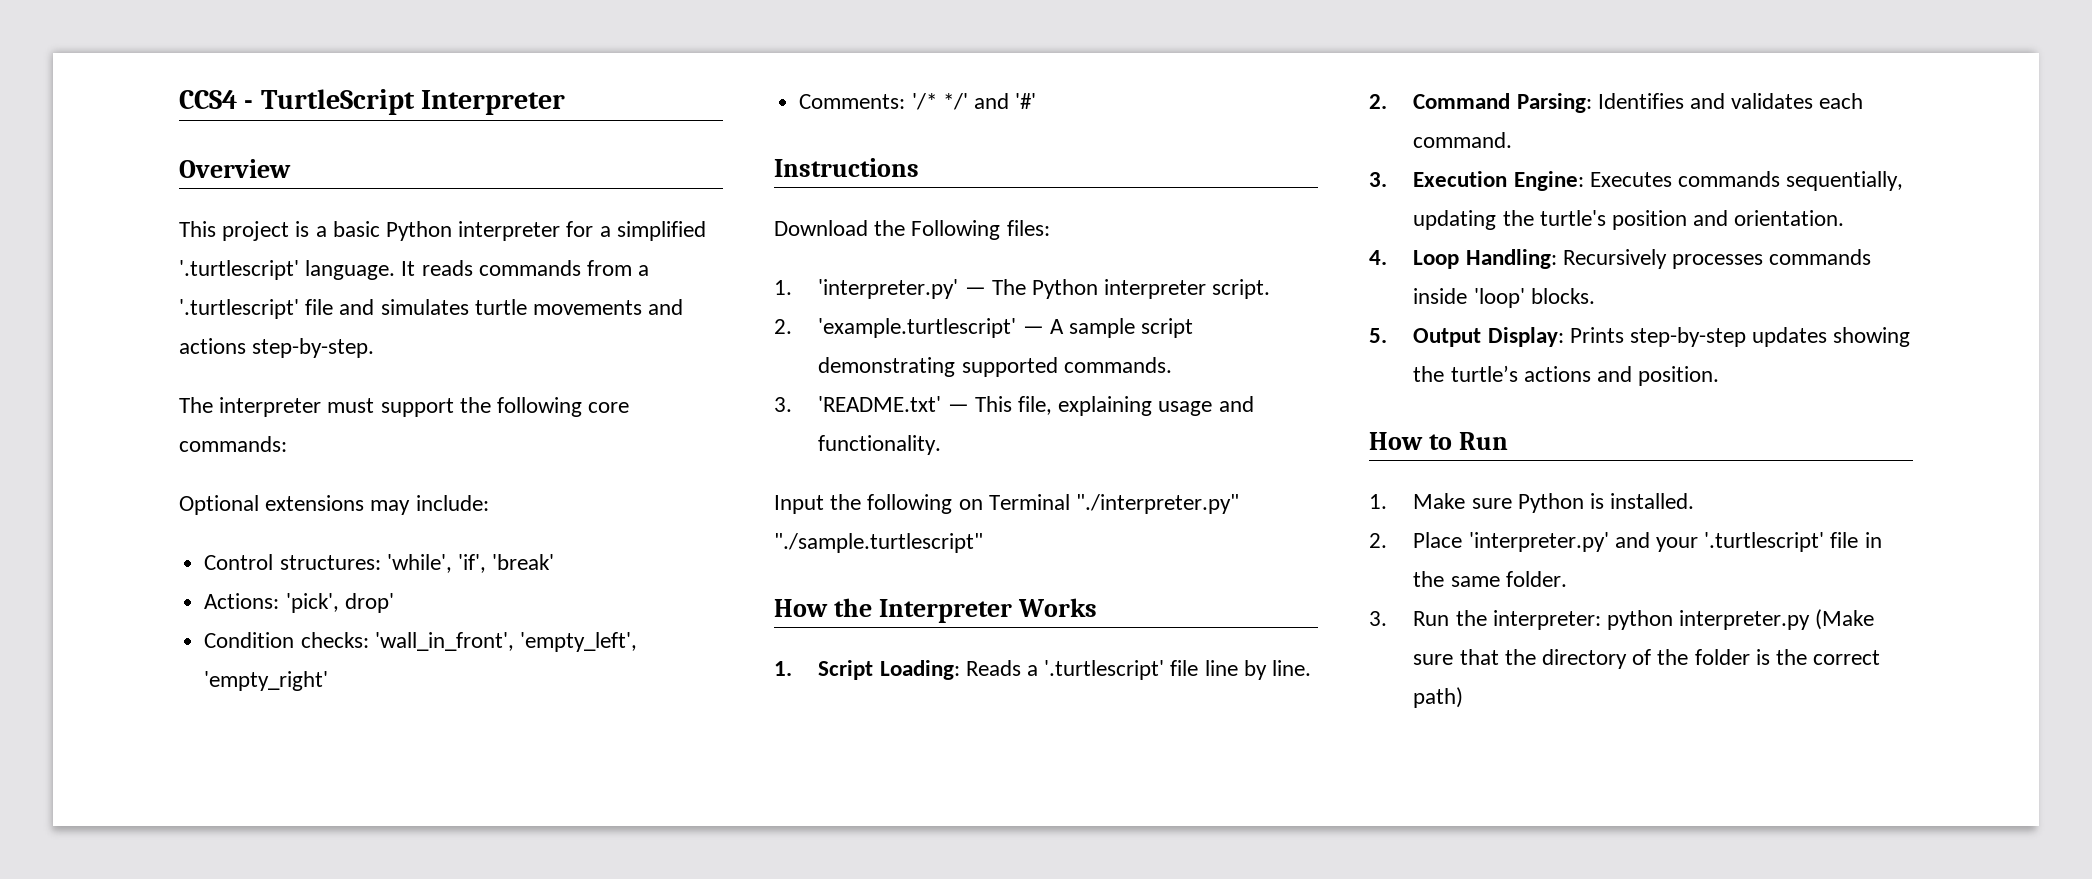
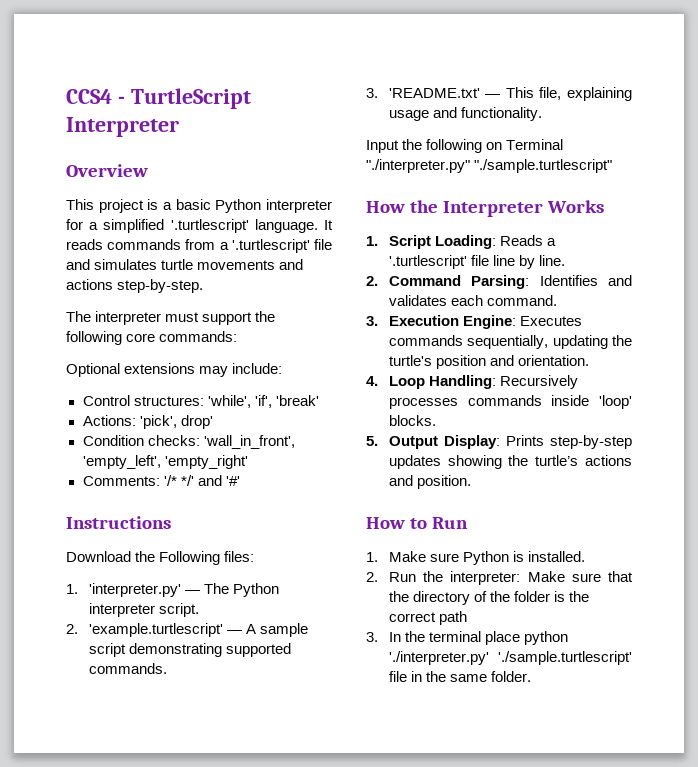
[1413,532,1882,552] [1413,571,1567,587] [1369,609,1875,630] Place 'interpreter.py' and your '.turtlescript' file in the same folder. // 3. Run the interpreter: python interpreter.py (Make -> [388,571,565,585] Run the interpreter: Make
[1413,687,1464,708] path) -> [438,611,467,625] [366,631,569,645] [388,651,632,665] [388,671,532,682] path // 3. In the terminal place python './interpreter.py' './sample.turtlescript' file in the same folder.

